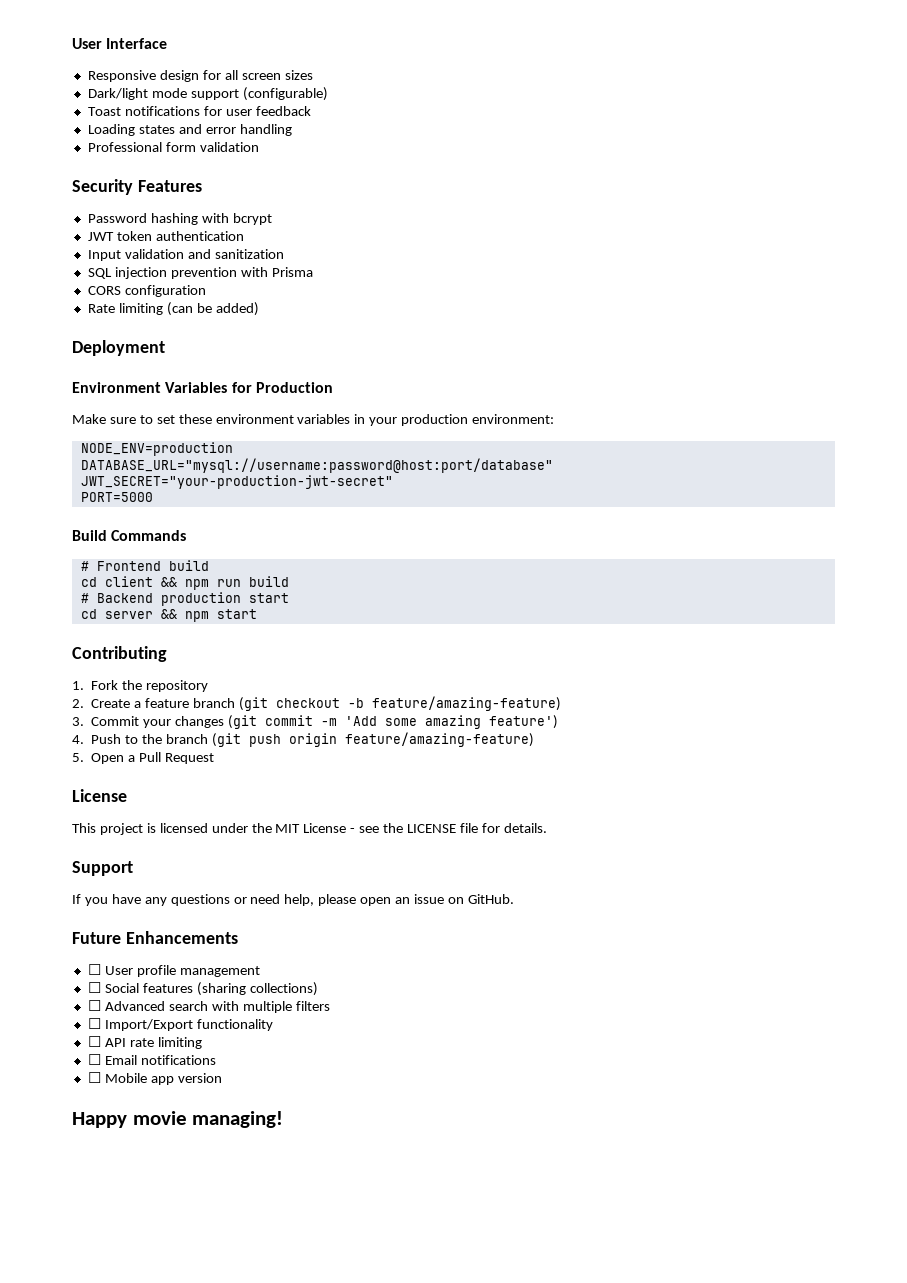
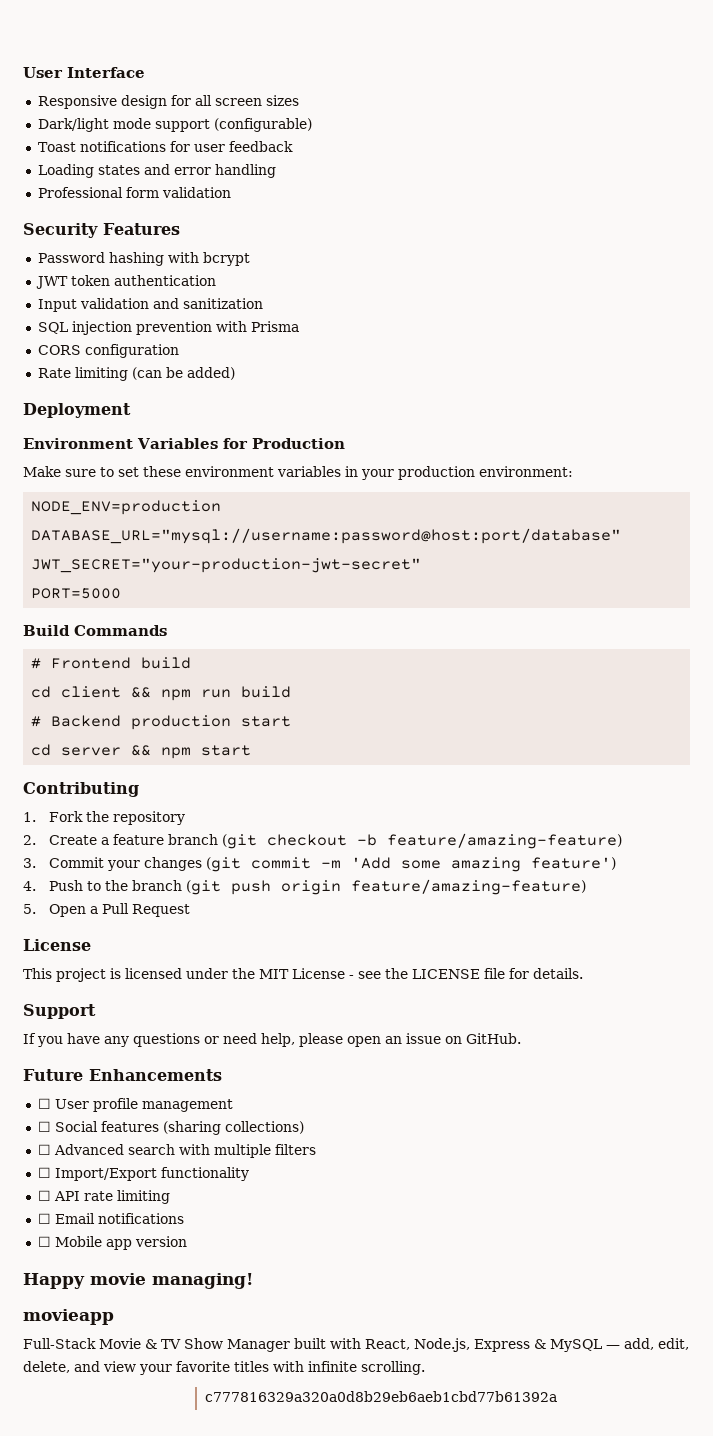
(284, 1119) none -> [23,1309,114,1325] [23,1338,689,1352] [23,1361,425,1375] [204,1391,557,1402] // movieapp // Full-Stack Movie & TV Show Manager built with React, Node.js, Express & MySQL — add, edit, delete, and view your favorite titles with infinite scrolling. // c777816329a320a0d8b29eb6aeb1cbd77b61392a

